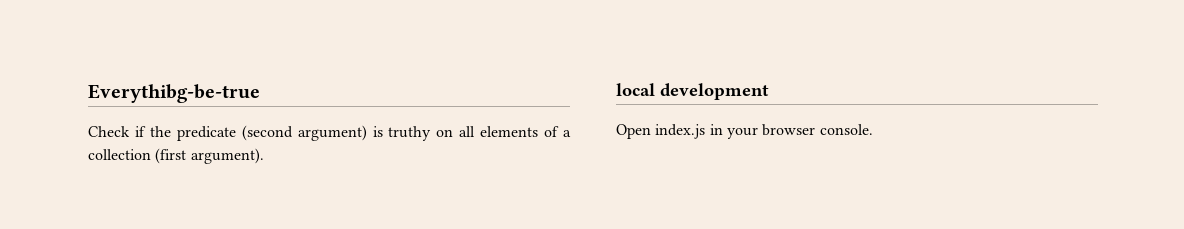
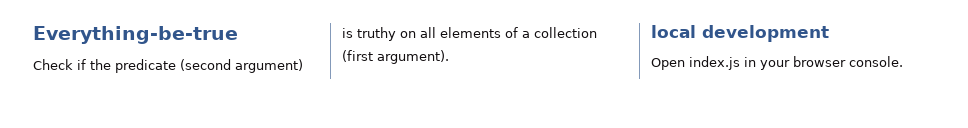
[88,84,260,103] Everythibg-be-true -> [33,26,238,44] Everything-be-true

